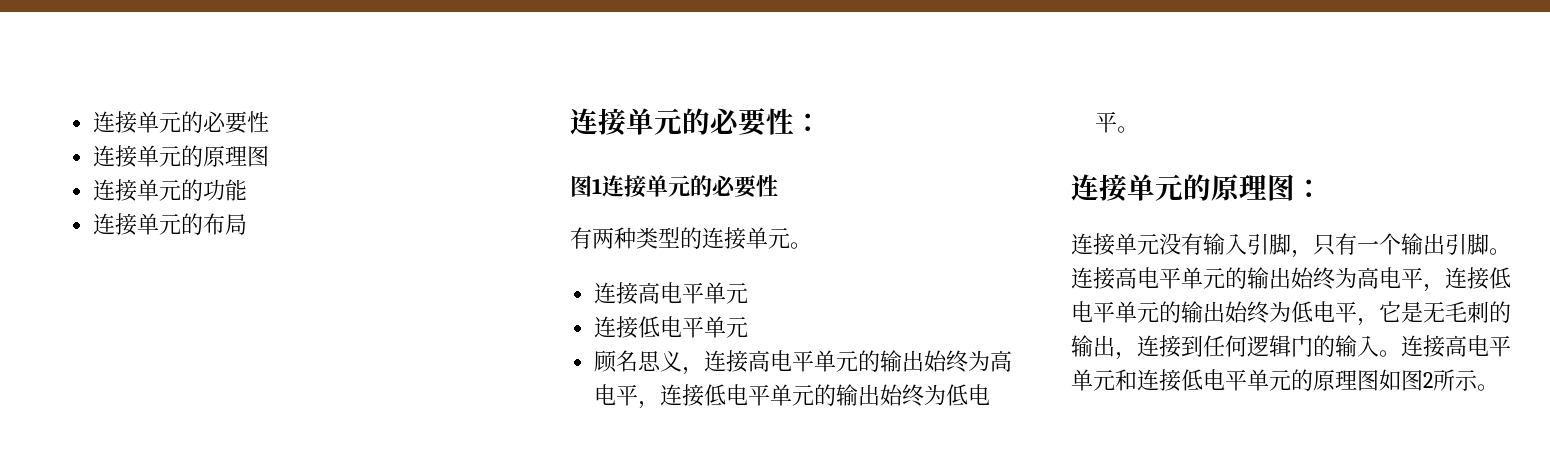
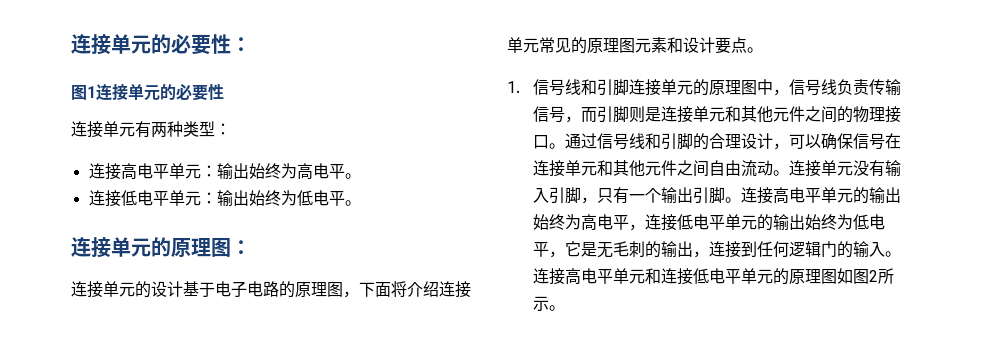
[93,111,270,134] [93,145,270,167] [93,179,248,201] [93,213,248,235] [570,108,794,136] 连接单元的必要性 // 连接单元的原理图 // 连接单元的功能 // 连接单元的布局 // 连接单元的必要性 -> [71,34,231,55] 连接单元的必要性
(778, 186) none -> [71,121,135,138] 连接单元
[680,227,812,249] [594,282,749,304] [594,316,749,338] [594,350,1013,375] [594,384,837,409] 的连接单元。 // 连接高电平单元 // 连接低电平单元 // 顾名思义，连接高电平单元的输出始终为高电平，连接低电平单元的 -> [215,123,231,135] [88,163,361,180] [88,190,217,207] ： // 连接高电平单元：输出始终为高电平。 // 连接低电平单元：
(1159, 244) none -> [135,281,471,298] [507,37,763,54] [507,79,901,96] [532,106,901,123] [532,133,901,150] [532,160,853,177] 的设计基于电子电路的原理图，下面将介绍连接单元常见的原理图元素和设计要点。 // 1.信号线和引脚连接单元的原理图中，信号线负责传输信号，而引脚则是连接单元和其他元件之间的物理接口。通过信号线和引脚的合理设计，可以确保信号在连接单元和其他元件之间自由流动。连接单元

